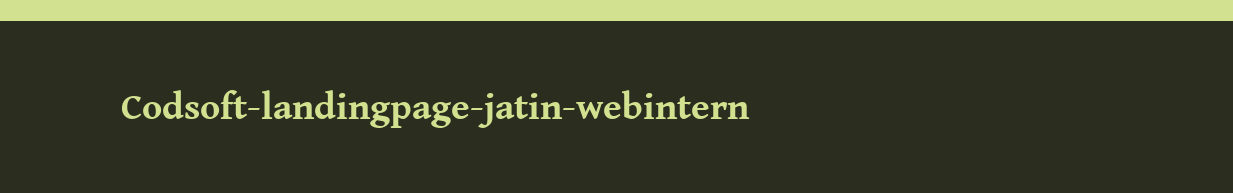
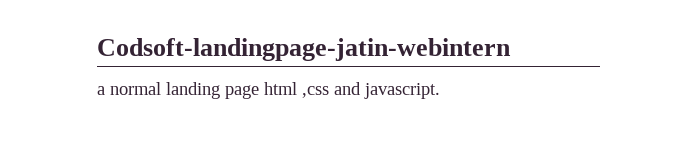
(750, 109) none -> [97,82,440,99] // a normal landing page html ,css and javascript.

